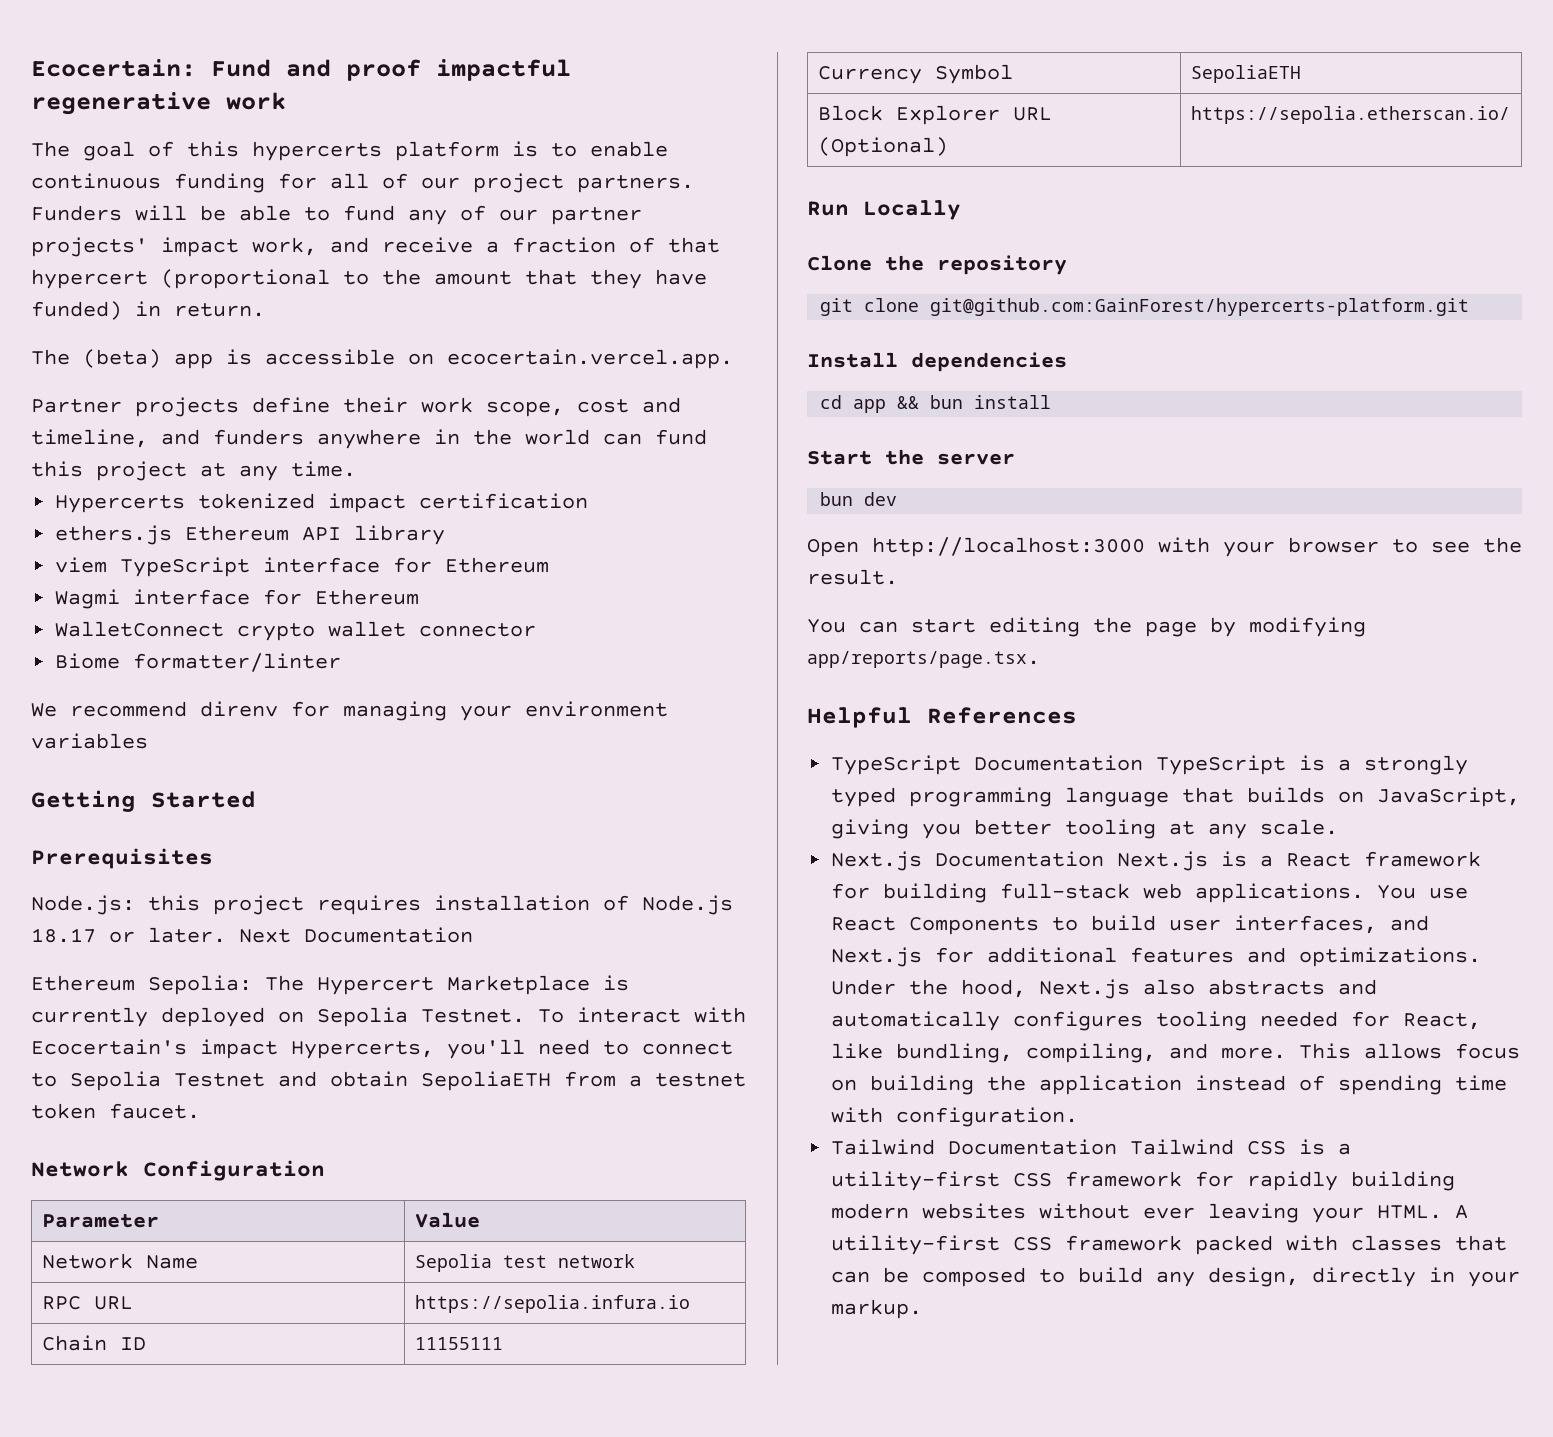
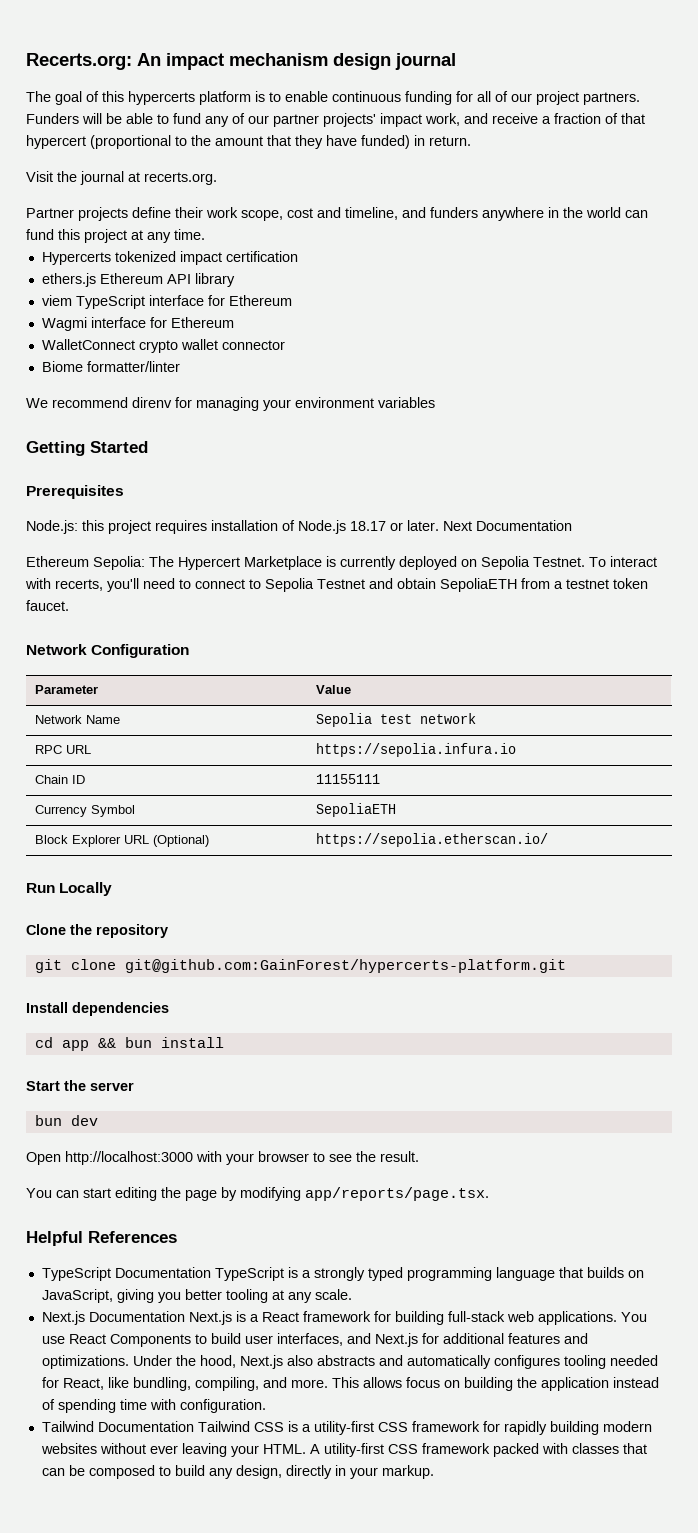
[31,59,571,81] [31,92,286,115] Ecocertain: Fund and proof impactful regenerative work -> [26,53,456,70] Recerts.org: An impact mechanism design journal
[31,349,733,369] The (beta) app is accessible on ecocertain.vercel.app. -> [26,171,217,185] Visit the journal at recerts.org.
[31,1039,434,1059] Ecocertain's impact Hypercerts, -> [55,579,103,591] recerts,

